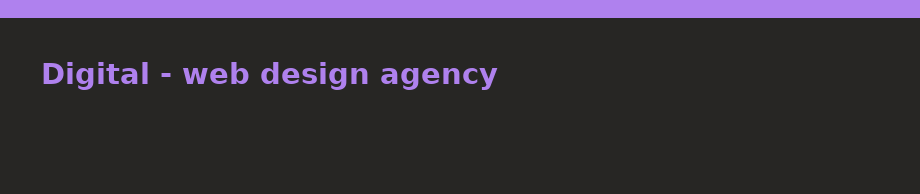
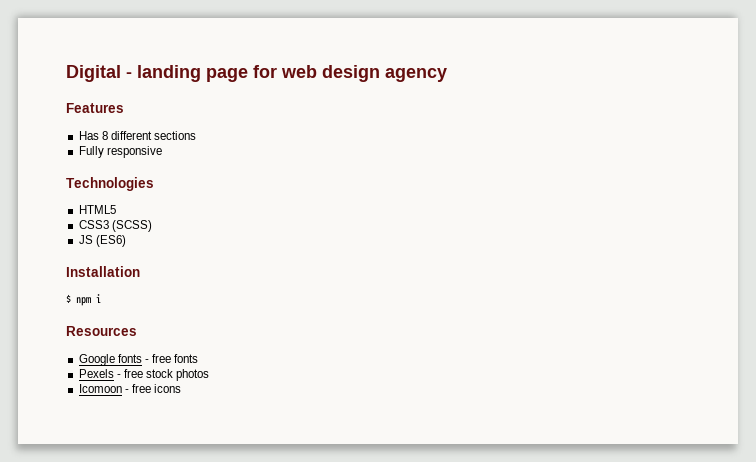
(172, 78) none -> [137,65,277,82] landing page for
(498, 79) none -> [66,103,124,113] [78,131,196,140] [78,146,162,158] [66,177,154,191] [78,205,116,214] [78,220,152,232] [78,235,126,247] [66,266,140,277] [66,294,101,306] [66,326,137,336] [78,354,199,366] [78,369,210,381] [78,384,181,393] // Features // Has 8 different sections // Fully responsive // Technologies // HTML5 // CSS3 (SCSS) // JS (ES6) // Installation // $ npm i // Resources // Google fonts - free fonts // Pexels - free stock photos // Icomoon - free icons

